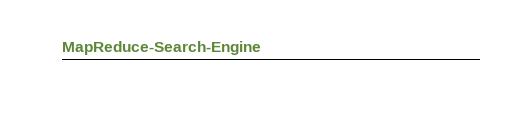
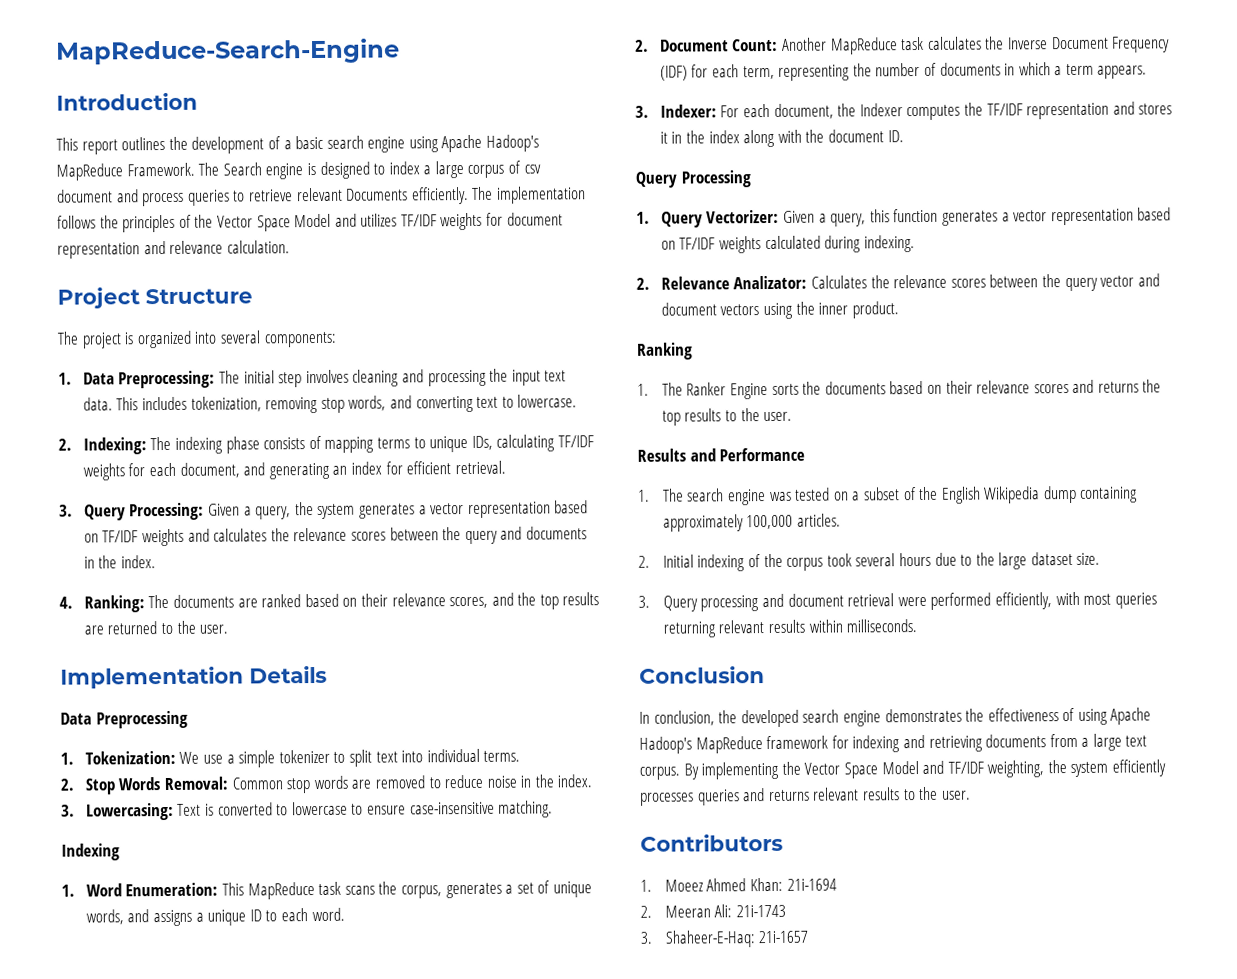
(261, 48) none -> [56,92,198,111] [56,134,540,155] [56,160,541,181] [56,186,586,207] [57,212,563,233] [57,240,290,259] [57,287,253,309] [57,330,337,349] [58,368,567,389] [82,394,578,414] [58,434,594,455] [82,460,506,481] [59,500,589,521] [83,526,587,547] [83,555,156,569] [59,592,600,613] [83,620,229,635] [60,665,327,689] [60,710,188,729] [60,748,521,768] [60,774,593,795] [61,800,554,821] [61,843,120,861] [61,880,592,900] [85,907,345,927] [635,36,1171,55] [659,62,1148,81] [635,101,1173,121] [659,129,904,148] [635,170,751,188] [636,207,1172,228] [660,235,915,254] [636,273,1160,292] [660,301,899,320] [637,342,693,360] [637,379,1162,400] [661,408,793,426] [637,447,806,462] [638,485,1139,506] [662,513,841,532] [638,551,1101,572] [638,591,1157,612] [662,619,918,638] [639,666,765,684] [639,707,1152,728] [639,733,1148,754] [639,759,1167,780] [640,786,971,806] [640,833,783,852] [640,877,837,892] [640,904,786,918] [640,930,810,948] // Introduction // This report outlines the development of a basic search engine using Apache Hadoop's MapReduce Framework. The Search engine is designed to index a large corpus of csv document and process queries to retrieve relevant Documents efficiently. The implementation follows the principles of the Vector Space Model and utilizes TF/IDF weights for document representation and relevance calculation. // Project Structure // The project is organized into several components: // 1. Data Preprocessing: The initial step involves cleaning and processing the input text data. This includes tokenization, removing stop words, and converting text to lowercase. // 2. Indexing: The indexing phase consists of mapping terms to unique IDs, calculating TF/IDF weights for each document, and generating an index for efficient retrieval. // 3. Query Processing: Given a query, the system generates a vector representation based on TF/IDF weights and calculates the relevance scores between the query and documents in the index. // 4. Ranking: The documents are ranked based on their relevance scores, and the top results are returned to the user. // Implementation Details // Data Preprocessing // 1. Tokenization: We use a simple tokenizer to split text into individual terms. // 2. Stop Words Removal: Common stop words are removed to reduce noise in the index. // 3. Lowercasing: Text is converted to lowercase to ensure case-insensitive matching. // Indexing // 1. Word Enumeration: This MapReduce task scans the corpus, generates a set of unique words, and assigns a unique ID to each word. // 2. Document Count: Another MapReduce task calculates the Inverse Document Frequency (IDF) for each term, representing the number of documents in which a term appears. // 3. Indexer: For each document, the Indexer computes the TF/IDF representation and stores it in the index along with the document ID. // Query Processing // 1. Query Vectorizer: Given a query, this function generates a vector representation based on TF/IDF weights calculated during indexing. // 2. Relevance Analizator: Calculates the relevance scores between the query vector and document vectors using the inner product. // Ranking // 1. The Ranker Engine sorts the documents based on their relevance scores and returns the top results to the user. // Results and Performance // 1. The search engine was tested on a subset of the English Wikipedia dump containing approximately 100,000 articles. // 2. Initial indexing of the corpus took several hours due to the large dataset size. // 3. Query processing and document retrieval were performed efficiently, with most queries returning relevant results within milliseconds. // Conclusion // In conclusion, the developed search engine demonstrates the effectiveness of using Apache Hadoop's MapReduce framework for indexing and retrieving documents from a large text corpus. By implementing the Vector Space Model and TF/IDF weighting, the system efficiently processes queries and returns relevant results to the user. // Contributors // 1. Moeez Ahmed Khan: 21i-1694 // 2. Meeran Ali: 21i-1743 // 3. Shaheer-E-Haq: 21i-1657

